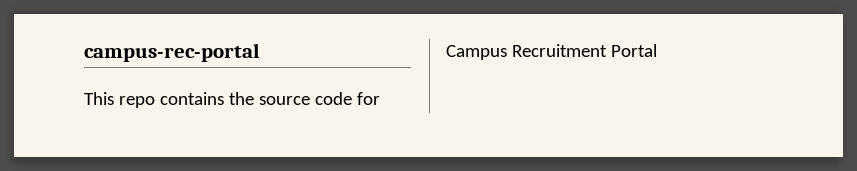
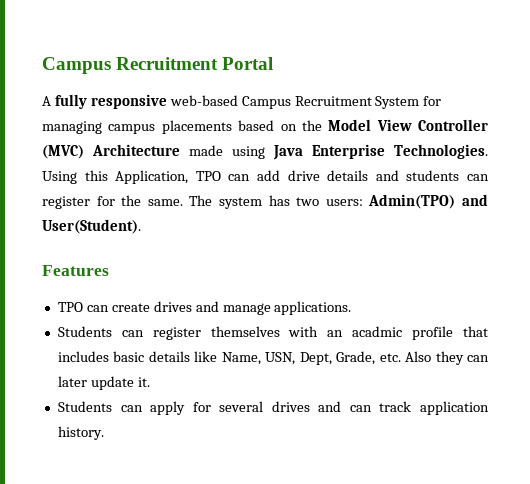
[84,43,260,62] [84,92,380,108] [446,44,657,60] campus-rec-portal // This repo contains the source code for Campus Recruitment Portal -> [42,57,274,74] [42,94,442,109] [42,119,488,134] [42,144,488,160] [42,170,490,184] [42,194,489,209] [42,219,141,234] [42,265,109,276] [57,301,352,315] [57,326,489,340] [57,351,489,365] [57,376,150,390] [57,401,490,415] [57,426,104,440] Campus Recruitment Portal // A fully responsive web-based Campus Recruitment System for managing campus placements based on the Model View Controller (MVC) Architecture made using Java Enterprise Technologies. Using this Application, TPO can add drive details and students can register for the same. The system has two users: Admin(TPO) and User(Student). // Features // TPO can create drives and manage applications. // Students can register themselves with an acadmic profile that includes basic details like Name, USN, Dept, Grade, etc. Also they can later update it. // Students can apply for several drives and can track application history.

